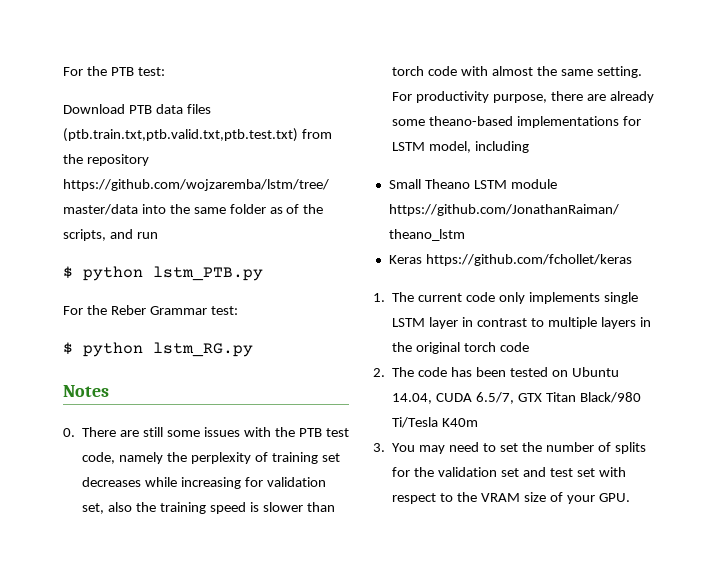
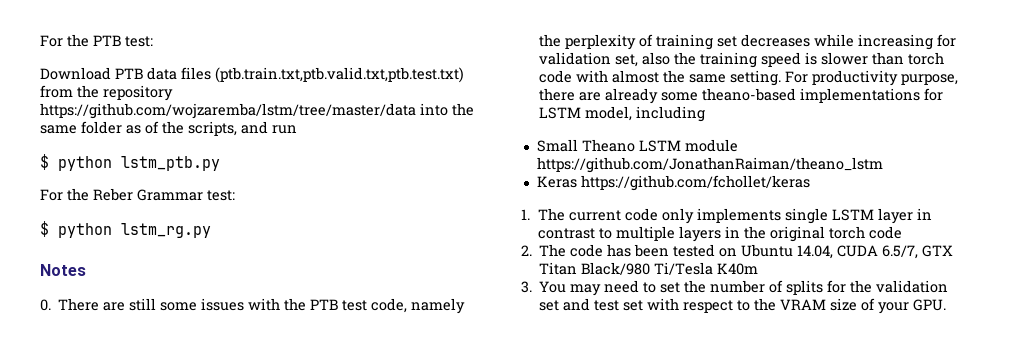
[153,266,263,281] lstm_PTB.py -> [121,156,220,171] lstm_ptb.py
[153,342,253,357] lstm_RG.py -> [121,223,211,238] lstm_rg.py

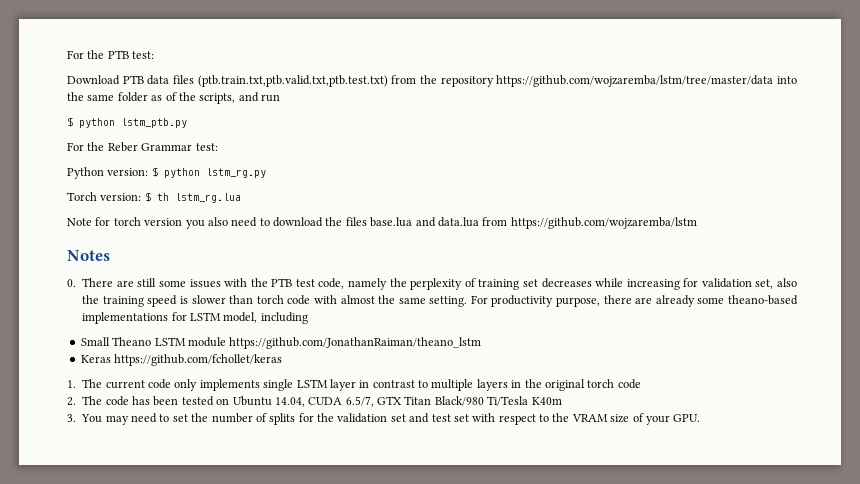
(235, 195) none -> [67,167,149,179] Python version:
(211, 230) none -> [67,192,241,203] [67,217,697,229] // Torch version: $ th lstm_rg.lua // Note for torch version you also need to download the files base.lua and data.lua from https://github.com/wojzaremba/lstm

